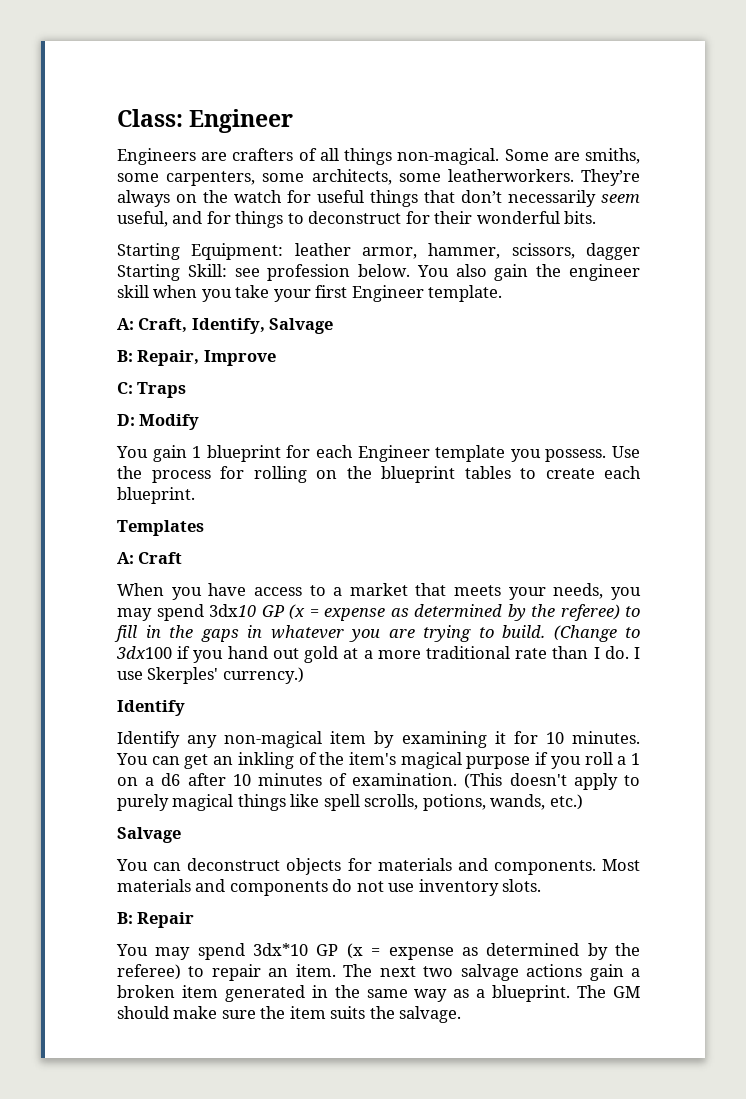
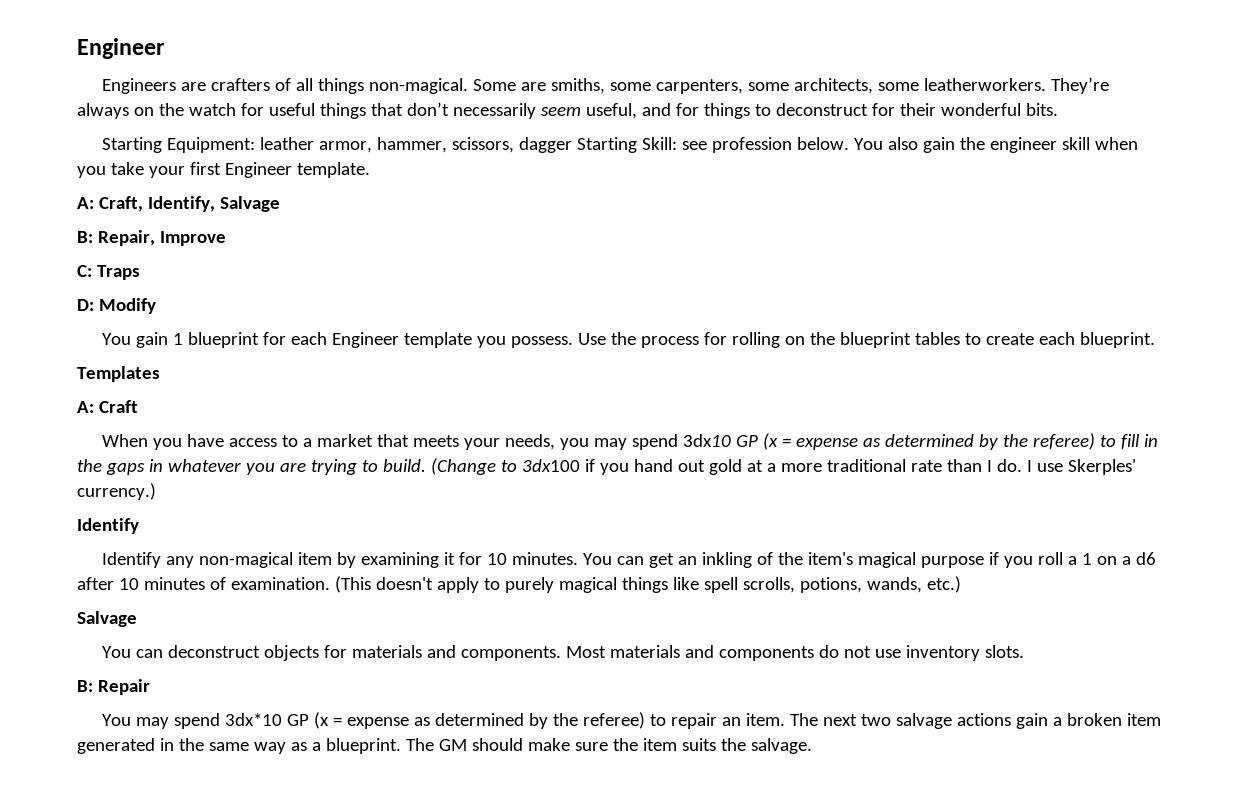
[117,109,183,127] Class: -> (77, 48) none

